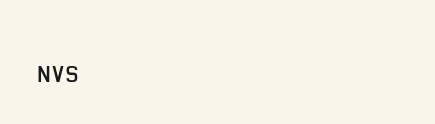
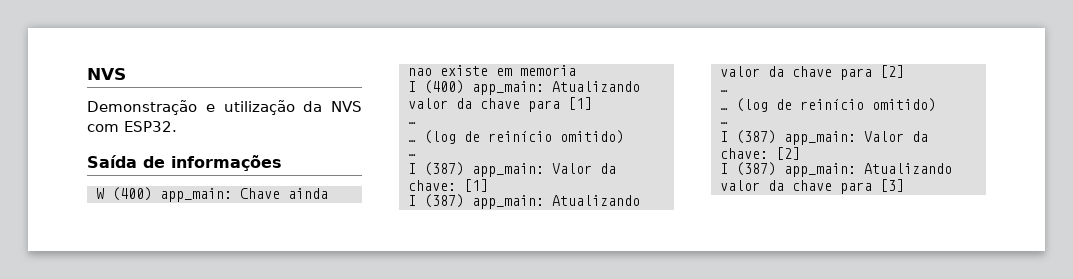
[37,66,79,82] NVS -> [87,68,126,80] [87,100,362,115] [87,121,177,132] [87,155,282,171] [95,187,328,202] [407,65,576,76] [407,80,640,95] [407,97,592,112] [407,122,416,124] [407,130,624,144] [407,154,416,156] [407,162,616,177] [407,179,488,192] [407,194,640,209] [719,65,904,80] [719,90,728,92] [719,98,936,112] [719,122,728,124] [719,130,928,145] [719,147,800,160] [719,162,952,177] [719,179,904,194] NVS // Demonstração e utilização da NVS com ESP32. // Saída de informações // W (400) app_main: Chave ainda nao existe em memoria // I (400) app_main: Atualizando valor da chave para [1] // … // … (log de reinício omitido) // … // I (387) app_main: Valor da chave: [1] // I (387) app_main: Atualizando valor da chave para [2] // … // … (log de reinício omitido) // … // I (387) app_main: Valor da chave: [2] // I (387) app_main: Atualizando valor da chave para [3]

